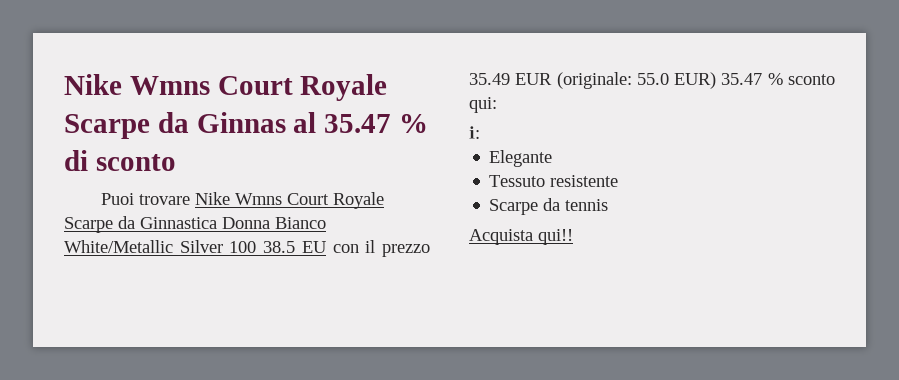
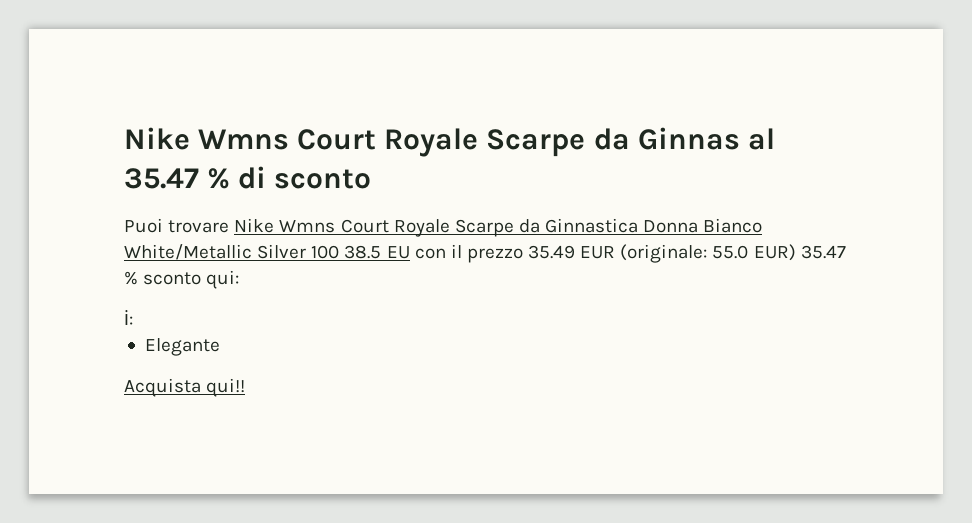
[489,175,619,187] [489,198,609,215] // Tessuto resistente // Scarpe da tennis -> (220, 347) none

